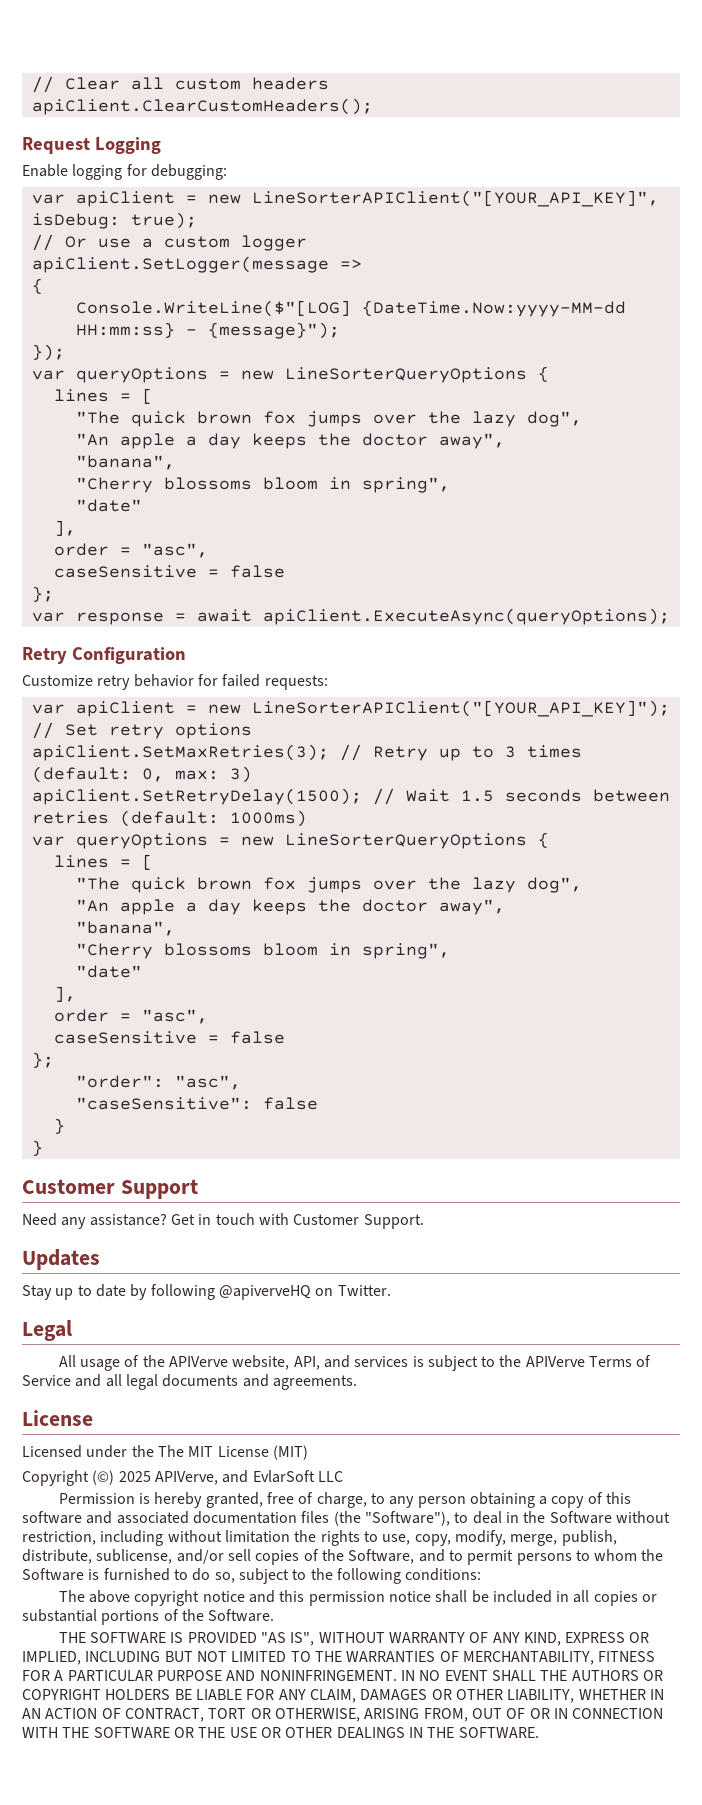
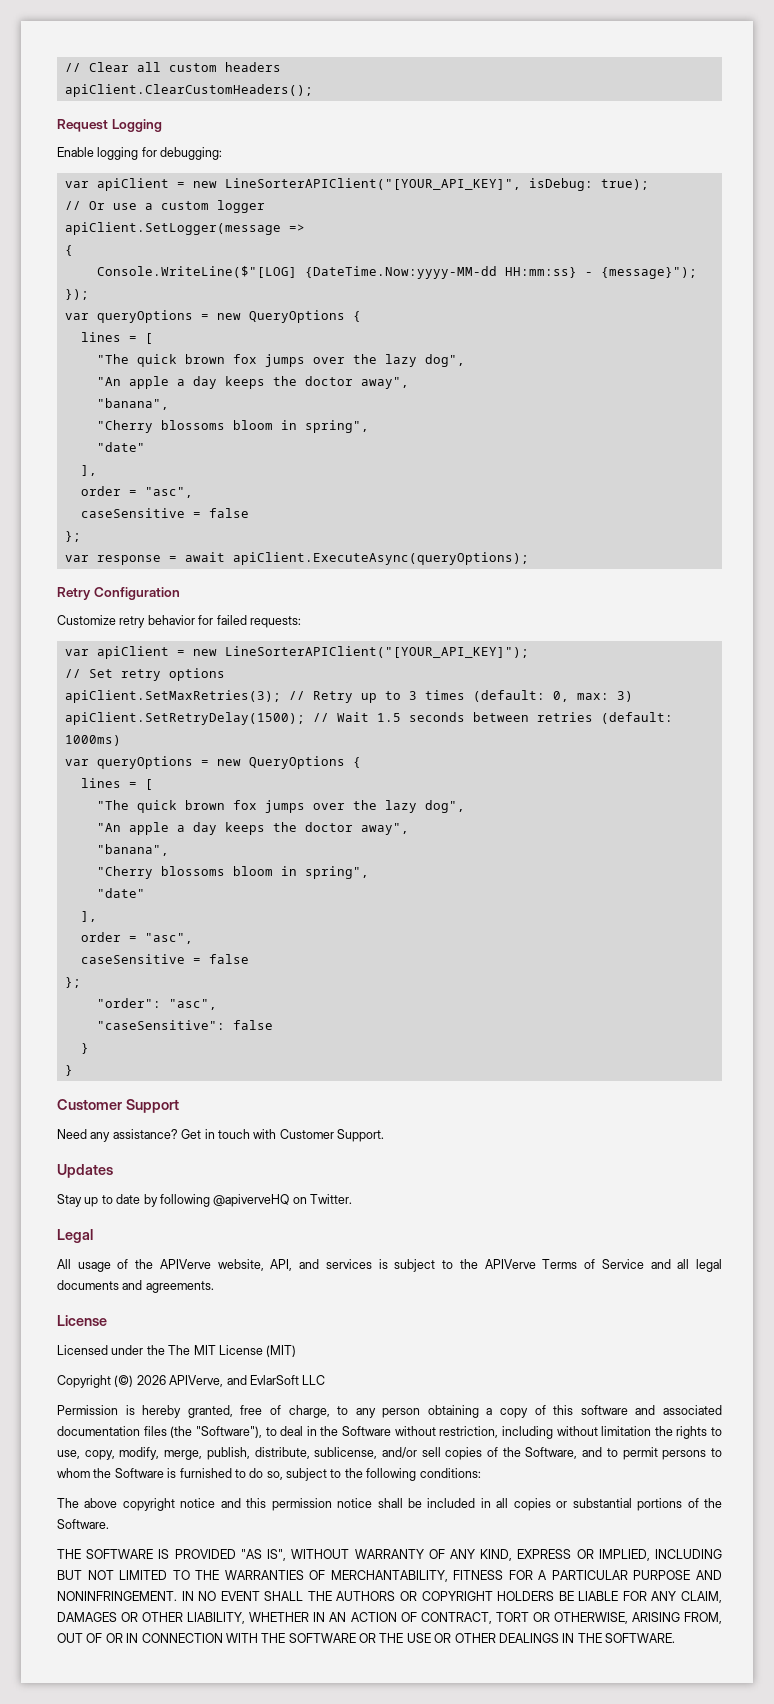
[284,367,527,383] LineSorterQueryOptions -> [248,310,345,323] QueryOptions
[284,833,527,849] LineSorterQueryOptions -> [248,756,345,769] QueryOptions
[118,1471,151,1482] 2025 -> [136,1375,166,1385] 2026

